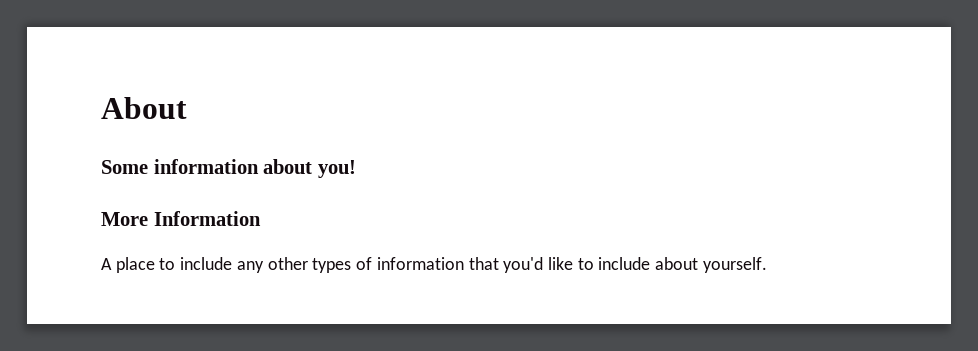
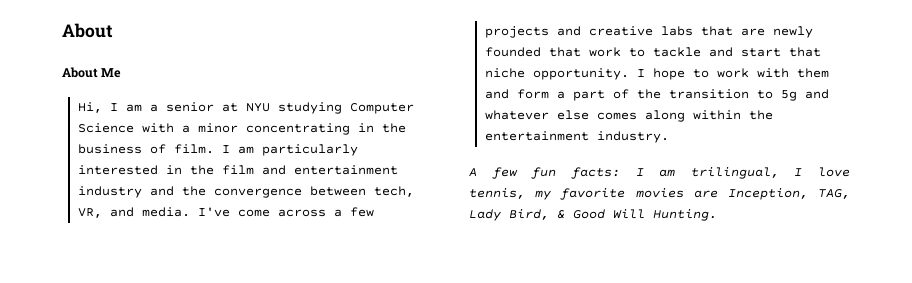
[101,159,356,178] [101,211,261,226] [101,257,767,273] Some information about you! // More Information // A place to include any other types of information that you'd like to include about yourself. -> [62,67,122,78] [77,102,414,114] [77,123,406,135] [77,144,358,156] [77,165,398,175] [77,186,414,198] [77,207,374,218] [484,26,813,38] [484,47,821,57] [484,68,829,80] [484,89,829,101] [484,110,773,122] [484,131,669,143] [469,167,850,179] [469,188,850,200] [469,209,717,221] About Me // Hi, I am a senior at NYU studying Computer Science with a minor concentrating in the business of film. I am particularly interested in the film and entertainment industry and the convergence between tech, VR, and media. I've come across a few projects and creative labs that are newly founded that work to tackle and start that niche opportunity. I hope to work with them and form a part of the transition to 5g and whatever else comes along within the entertainment industry. // A few fun facts: I am trilingual, I love tennis, my favorite movies are Inception, TAG, Lady Bird, & Good Will Hunting.

